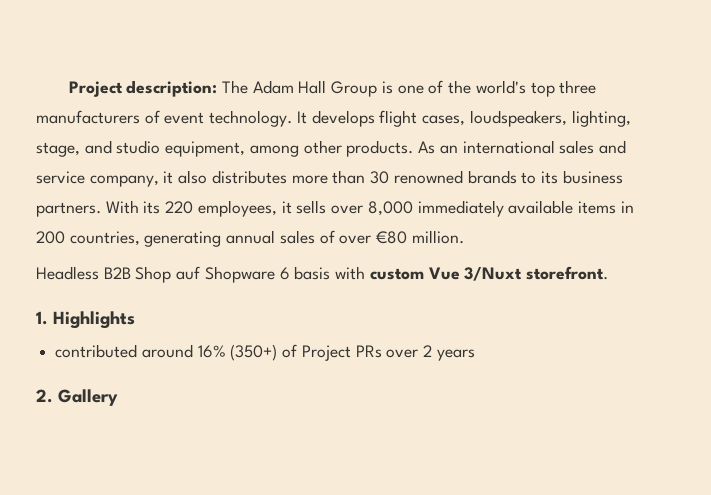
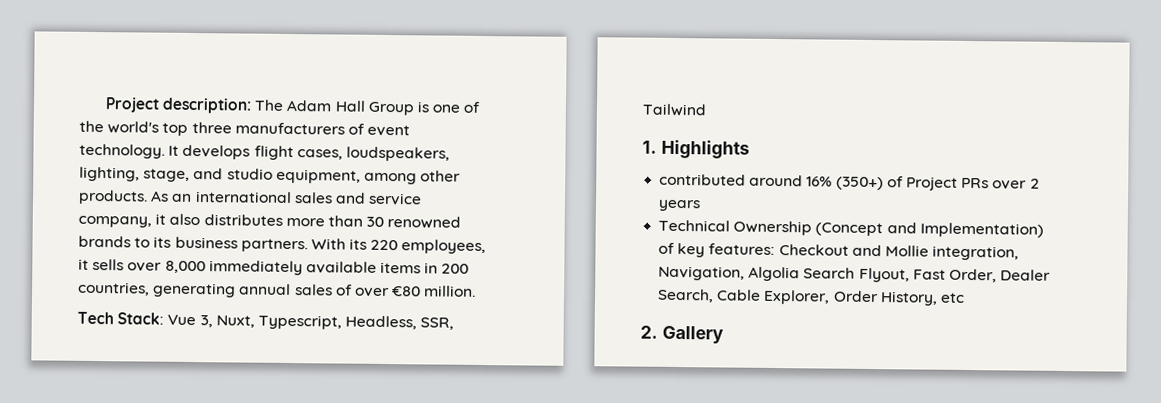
[36,266,608,283] Headless B2B Shop auf Shopware 6 basis with custom Vue 3/Nuxt storefront. -> [77,311,455,330] [642,103,707,117] Tech Stack: Vue 3, Nuxt, Typescript, Headless, SSR, Tailwind
(475, 355) none -> [658,219,1044,238] [658,242,1020,261] [658,265,1052,283] [657,288,965,306] // Technical Ownership (Concept and Implementation) of key features: Checkout and Mollie integration, Navigation, Algolia Search Flyout, Fast Order, Dealer Search, Cable Explorer, Order History, etc

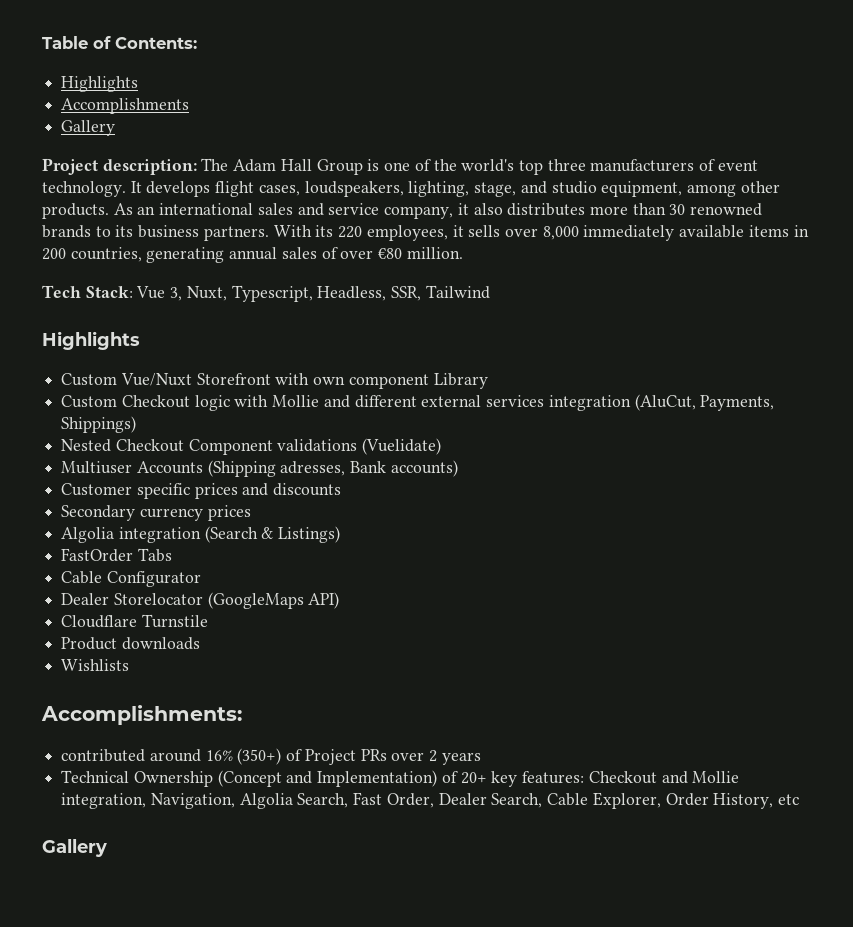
(104, 105) none -> [42,36,197,49] [61,76,139,92] [61,98,190,114] [61,120,116,136] Table of Contents: // Highlights // Accomplishments // Gallery //
[642,139,750,159] 1. Highlights -> [42,331,140,350] [61,373,488,389] [61,394,775,411] [61,416,137,433] [61,438,442,455] [61,460,458,477] [61,483,342,499] [61,505,251,521] [61,526,341,543] [61,548,172,562] [61,571,201,587] [61,592,340,609] [61,614,208,628] [61,637,200,650] [61,659,130,671] [41,705,242,725] Highlights // Custom Vue/Nuxt Storefront with own component Library // Custom Checkout logic with Mollie and different external services integration (AluCut, Payments, Shippings) // Nested Checkout Component validations (Vuelidate) // Multiuser Accounts (Shipping adresses, Bank accounts) // Customer specific prices and discounts // Secondary currency prices // Algolia integration (Search & Listings) // FastOrder Tabs // Cable Configurator // Dealer Storelocator (GoogleMaps API) // Cloudflare Turnstile // Product downloads // Wishlists // Accomplishments:
(676, 248) none -> [460,772,487,784] 20+
[803,267,910,283] Search Flyout, -> [297,793,349,808] Search,
[640,325,658,339] 2. -> (799, 799) none

